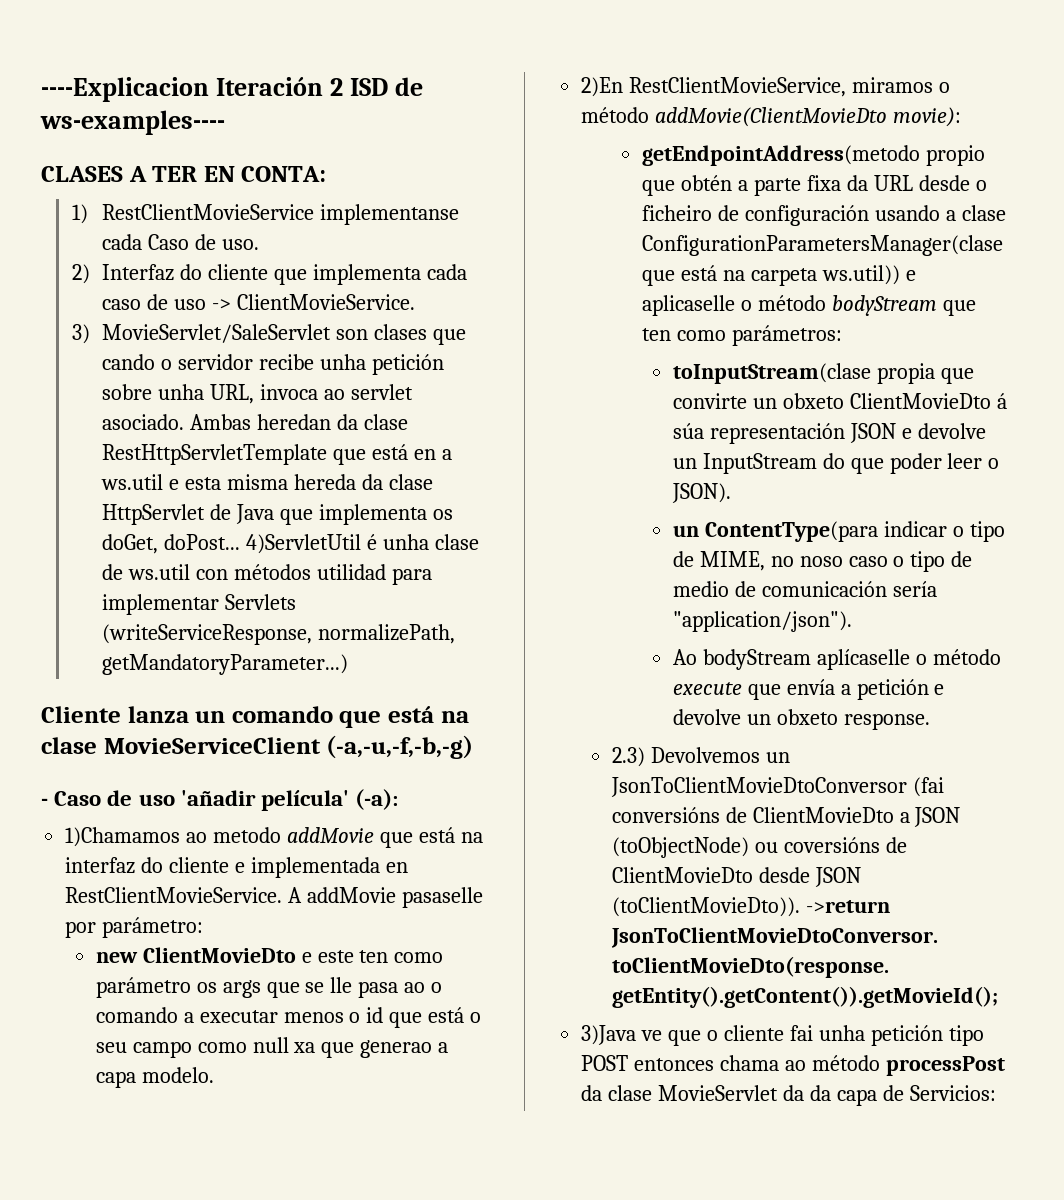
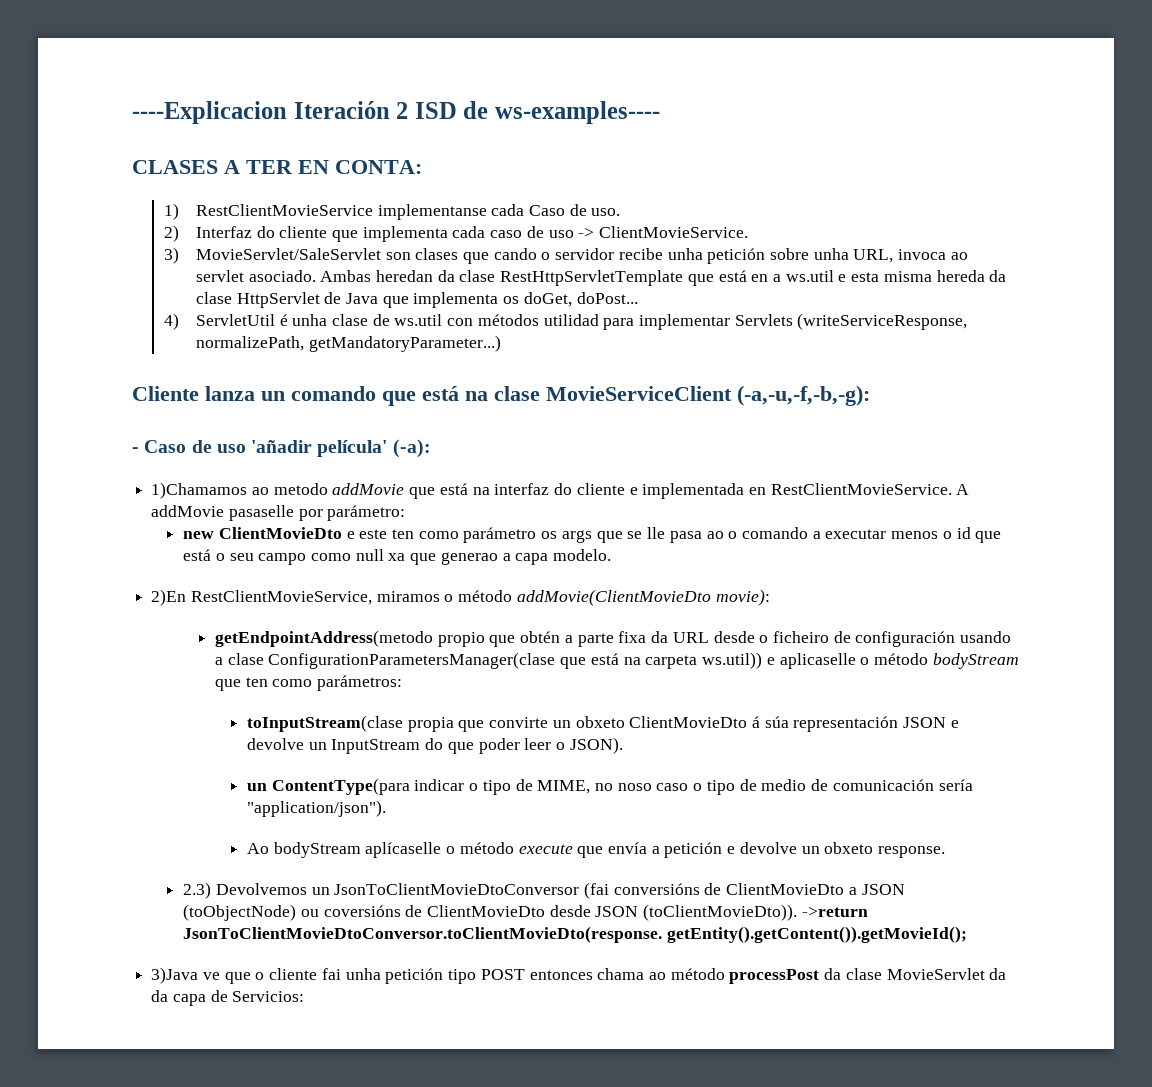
[245,534,361,554] 4)ServletUtil -> [163,313,275,330] // 4) ServletUtil
[326,735,474,759] (-a,-u,-f,-b,-g) -> [737,385,870,406] (-a,-u,-f,-b,-g):

